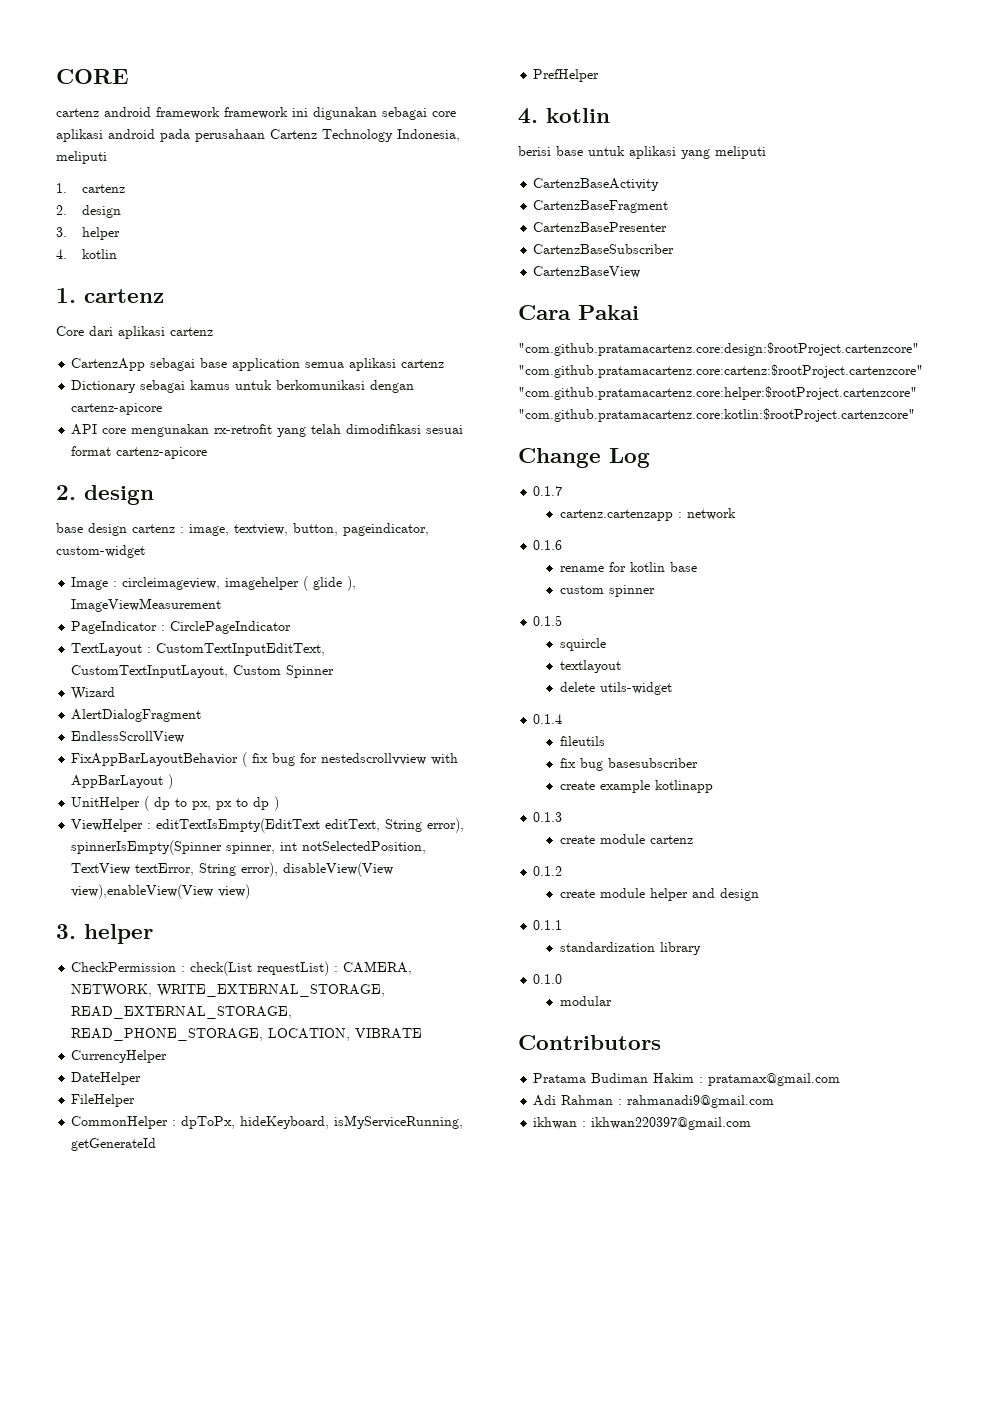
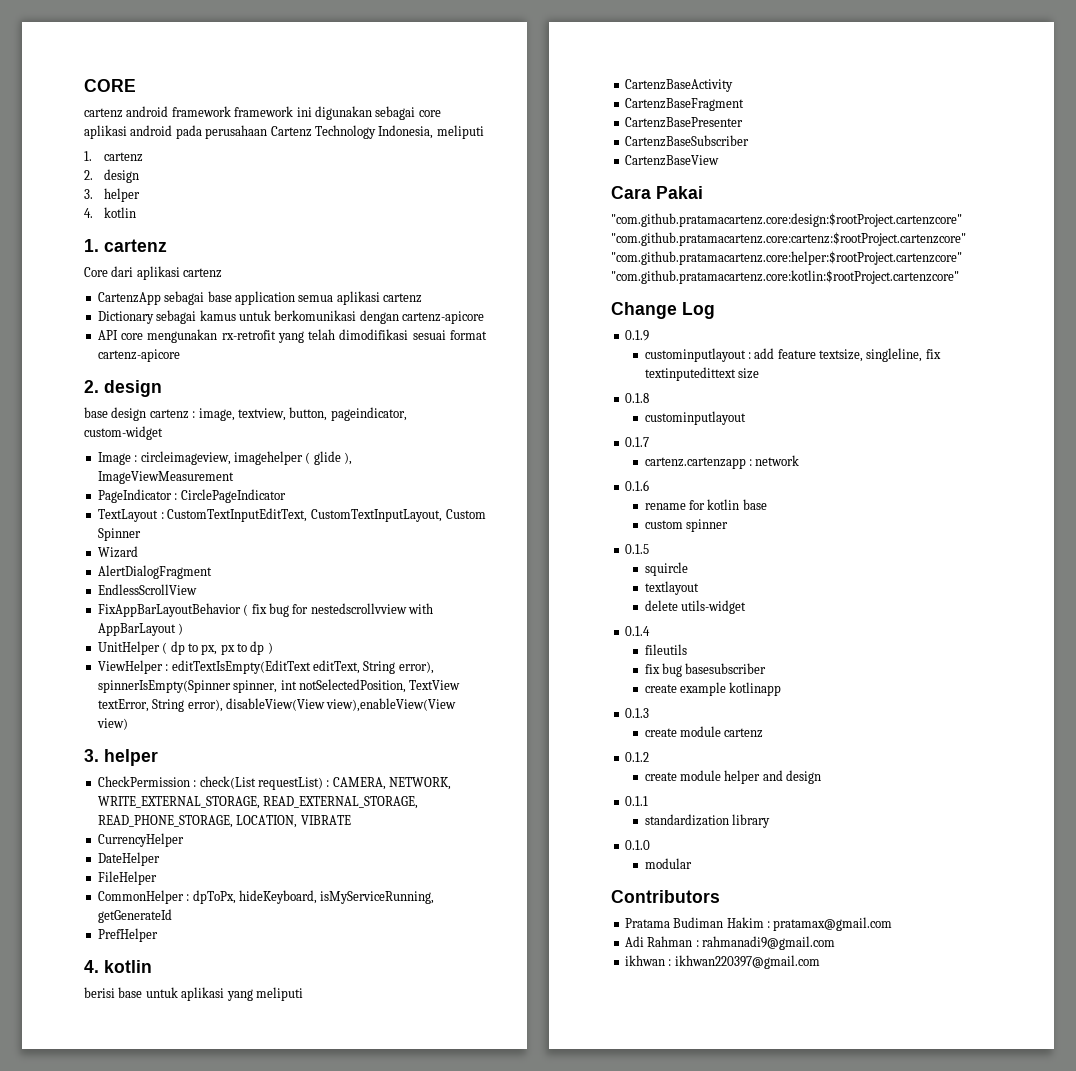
(650, 458) none -> [624,330,649,341] [644,348,941,362] [644,367,759,381] [624,393,649,403] [644,411,746,425] // 0.1.9 // custominputlayout : add feature textsize, singleline, fix textinputedittext size // 0.1.8 // custominputlayout

